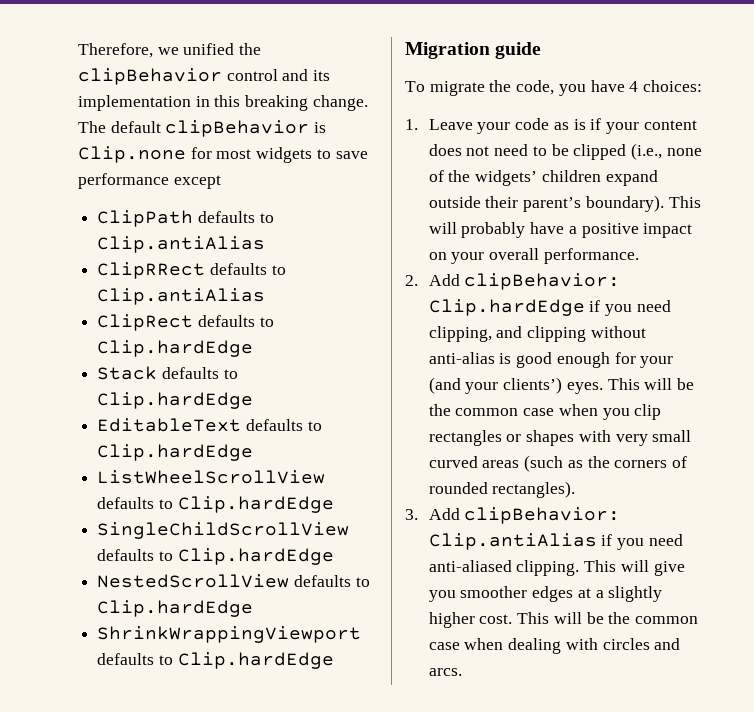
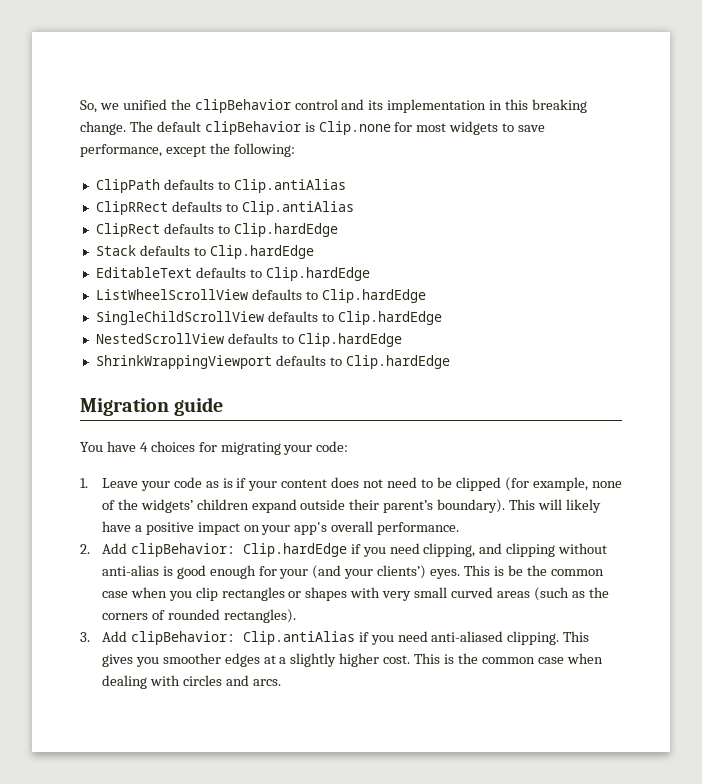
[78,43,153,58] Therefore, -> [80,100,97,113] So,
[78,173,169,189] performance -> [80,144,162,157] performance,
(221, 182) none -> [209,143,295,157] the following:
[405,80,703,96] To migrate the code, you have 4 choices: -> [80,441,349,455] You have 4 choices for migrating your code:
[631,143,663,160] (i.e., -> [504,477,588,491] (for example,
[461,222,526,238] probably -> [565,499,601,513] likely
(485, 258) none -> [294,522,328,535] app's
[644,378,673,390] will -> [493,566,504,576] is
[620,560,685,576] will give -> [101,654,133,667] gives
[553,612,604,624] will be -> [444,654,455,664] is

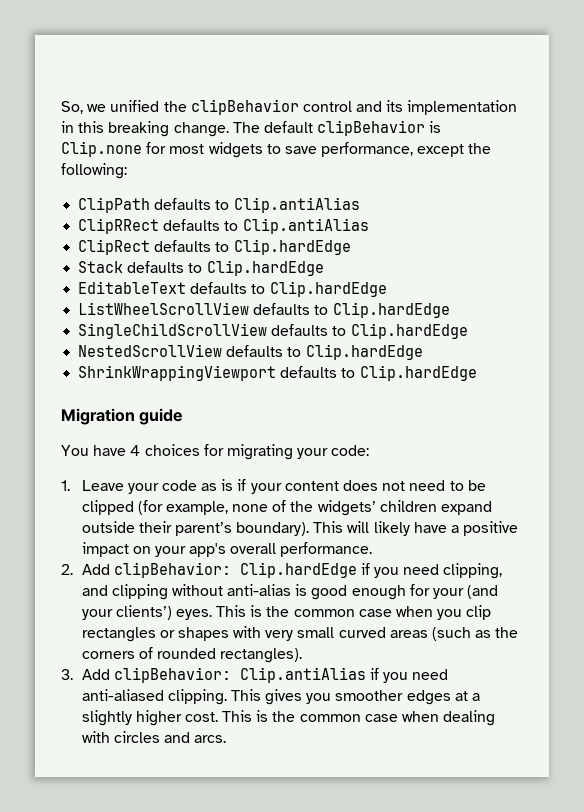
[507,565,523,576] be -> (263, 611) none

